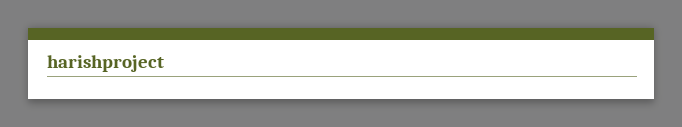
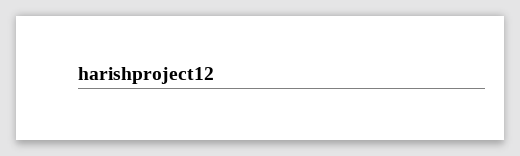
[47,55,164,72] harishproject -> [78,67,214,84] harishproject12

